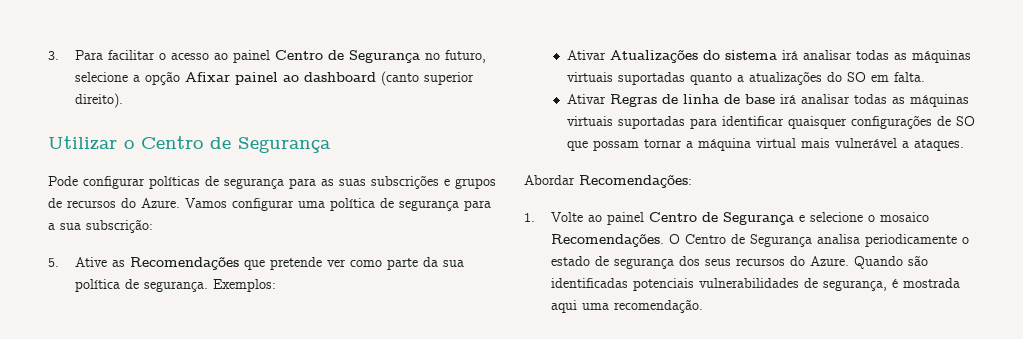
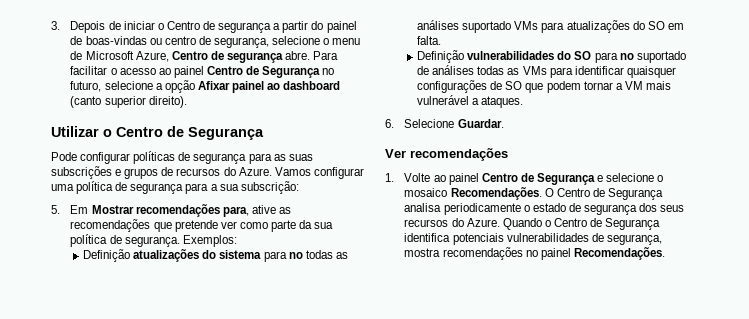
(59, 55) none -> [70,21,357,33] [70,36,361,48] [70,51,311,63] Depois de iniciar o Centro de segurança a partir do painel de boas-vindas ou centro de segurança, selecione o menu de Microsoft Azure, Centro de segurança abre.
[75,256,240,270] Ative as Recomendações -> [70,204,291,217] [70,219,151,232] Em Mostrar recomendações para, ative as recomendações
[566,49,971,63] [566,72,744,85] Ativar Atualizações do sistema irá analisar todas as máquinas virtuais suportadas quanto a -> [83,249,348,262] [417,20,565,33] Definição atualizações do sistema para no todas as análises suportado VMs para
[566,94,969,107] [566,116,685,129] Ativar Regras de linha de base irá analisar todas as máquinas virtuais suportadas -> [417,50,686,63] [417,65,547,75] Definição vulnerabilidades do SO para no suportado de análises todas as VMs
[592,140,639,151] possam -> [546,81,581,93] podem
[697,138,796,151] máquina virtual -> [624,81,643,90] VM
[524,174,692,188] Abordar Recomendações: -> [385,119,504,128] [385,148,508,161] 6. Selecione Guardar. // Ver recomendações
[908,255,929,266] [551,278,961,291] [551,299,704,313] são identificadas potenciais vulnerabilidades de segurança, é mostrada aqui uma recomendação. -> [544,218,661,230] [404,233,662,245] [404,247,665,260] o Centro de Segurança identifica potenciais vulnerabilidades de segurança, mostra recomendações no painel Recomendações.

